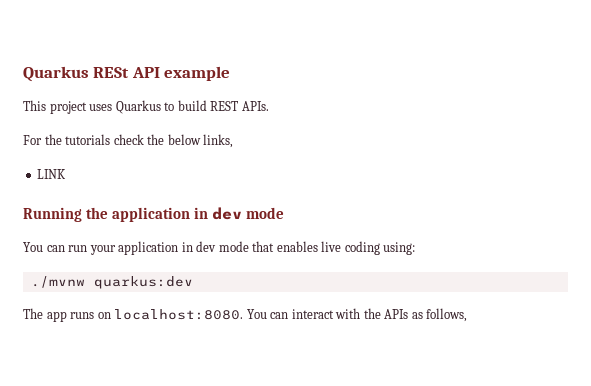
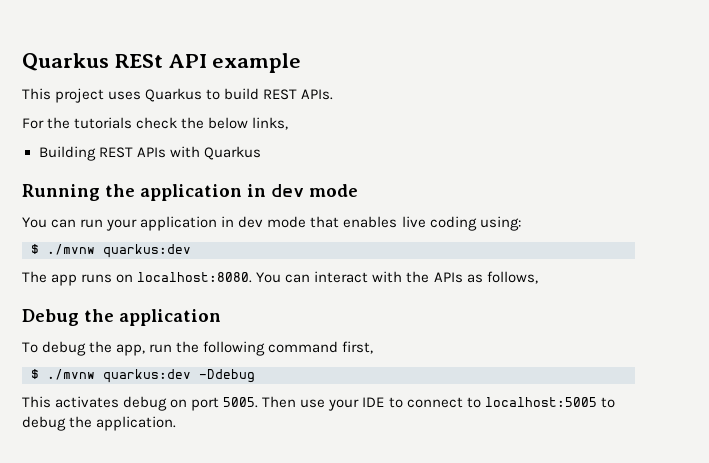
[37,169,67,179] LINK -> [38,146,261,161] Building REST APIs with Quarkus
(416, 248) none -> [31,244,39,254] $
(468, 315) none -> [22,309,221,326] [22,341,374,356] [31,369,255,383] [22,396,615,411] [22,416,177,431] // Debug the application // To debug the app, run the following command first, // $ ./mvnw quarkus:dev -Ddebug // This activates debug on port 5005. Then use your IDE to connect to localhost:5005 to debug the application.

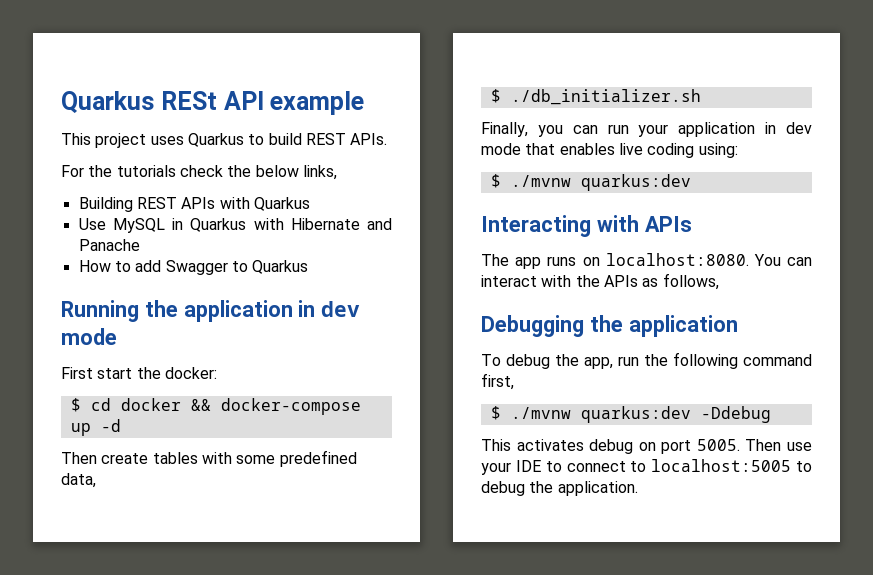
(261, 153) none -> [78,218,392,233] [78,239,140,251] [78,260,309,275] // Use MySQL in Quarkus with Hibernate and Panache // How to add Swagger to Quarkus
[22,217,47,228] You -> [61,367,217,379] [70,398,361,415] [70,419,121,436] [61,450,357,467] [61,473,96,488] [490,89,701,105] [481,122,563,137] First start the docker: // $ cd docker && docker-compose up -d // Then create tables with some predefined data, // $ ./db_initializer.sh // Finally, you
(191, 251) none -> [481,215,692,237] // Interacting with APIs
[22,309,79,326] Debug -> [481,315,584,337] Debugging

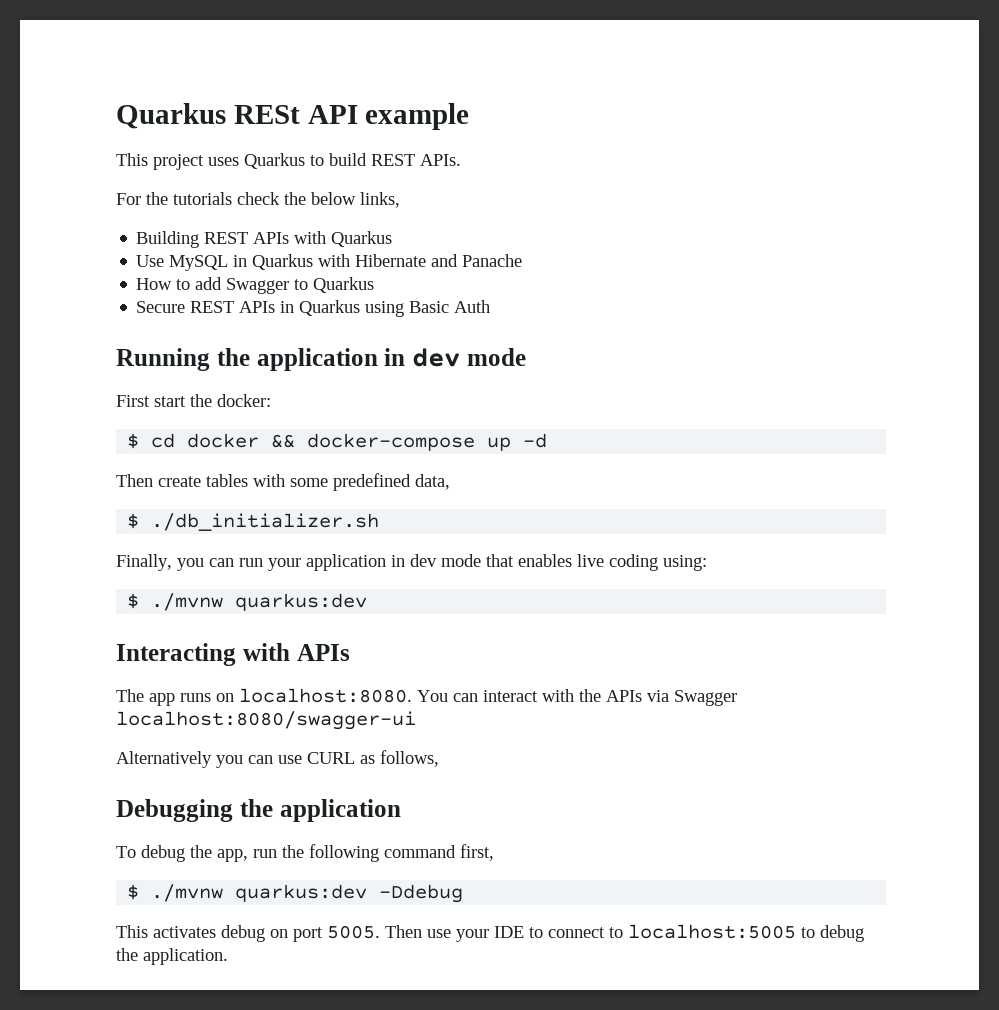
(309, 267) none -> [136,300,491,317] // Secure REST APIs in Quarkus using Basic Auth
(638, 281) none -> [647,690,737,706] [116,711,416,730] [116,751,355,768] via Swagger localhost:8080/swagger-ui // Alternatively you can use CURL

